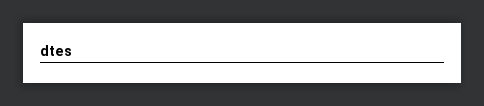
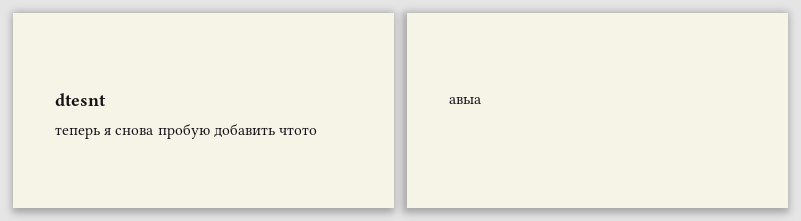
[40,45,72,56] dtes -> [55,93,106,106] [55,123,317,139] [449,97,482,104] dtesnt // теперь я снова пробую добавить чтото авыа

